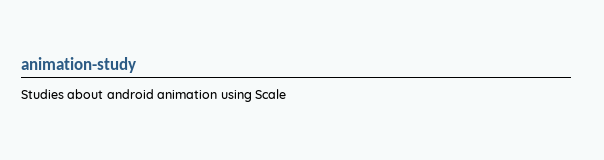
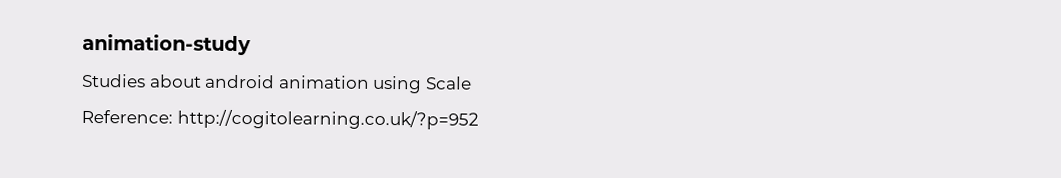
(286, 94) none -> [81,109,479,130] // Reference: http://cogitolearning.co.uk/?p=952

